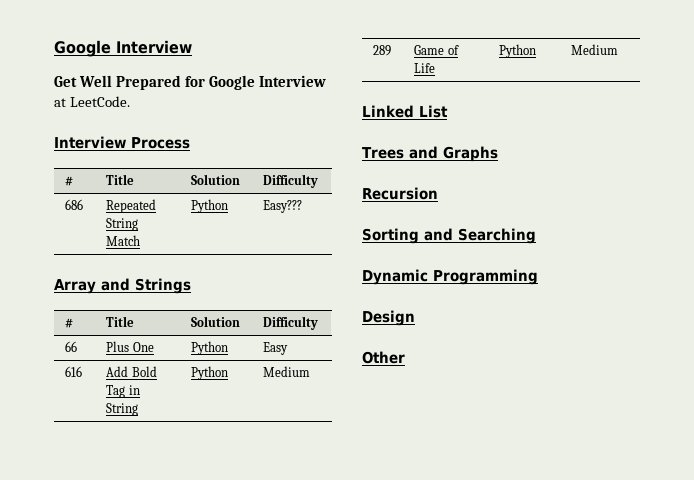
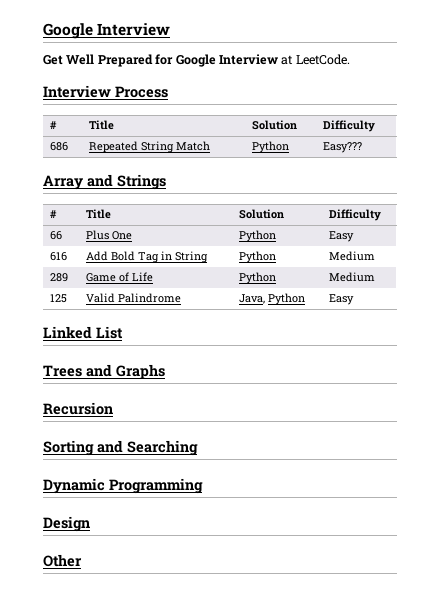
(619, 49) none -> [50,294,68,303] [86,293,182,303] [239,293,306,305] [329,294,355,305] // 125 | Valid Palindrome | Java, Python | Easy

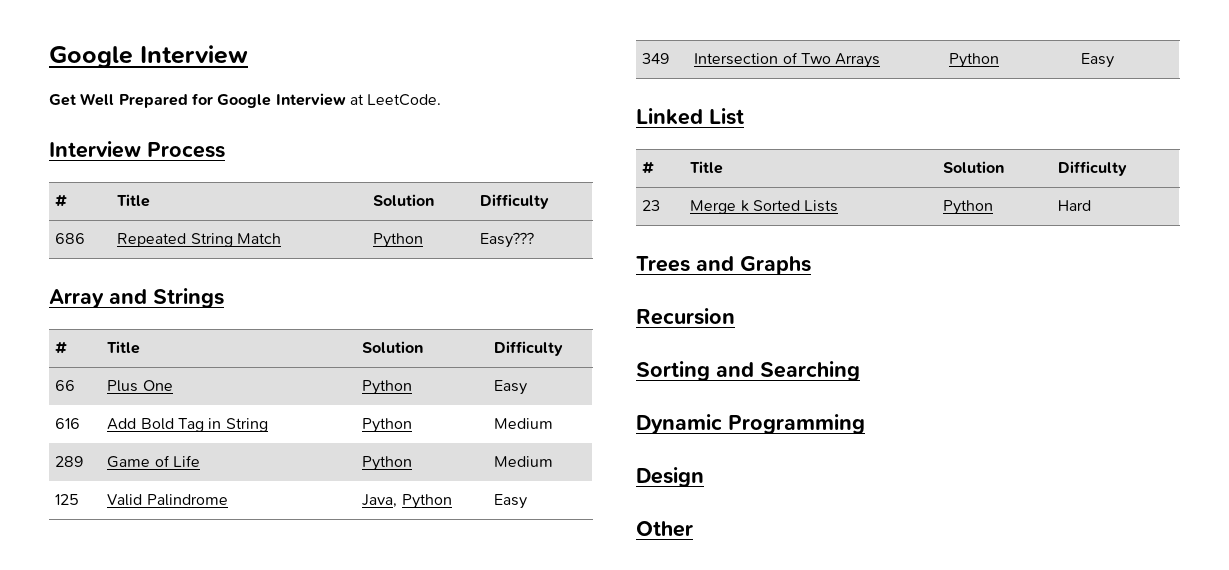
[43,326,123,339] // Linked List -> [642,53,670,64] [694,52,881,68] [949,53,1000,68] [1081,53,1115,68] [636,108,744,125] [642,161,655,174] [690,161,724,174] [943,161,1005,173] [1058,161,1128,176] [642,200,661,211] [690,200,839,214] [943,200,994,215] [1058,200,1092,211] // 349 | Intersection of Two Arrays | Python | Easy // Linked List // # | Title | Solution | Difficulty // 23 | Merge k Sorted Lists | Python | Hard

